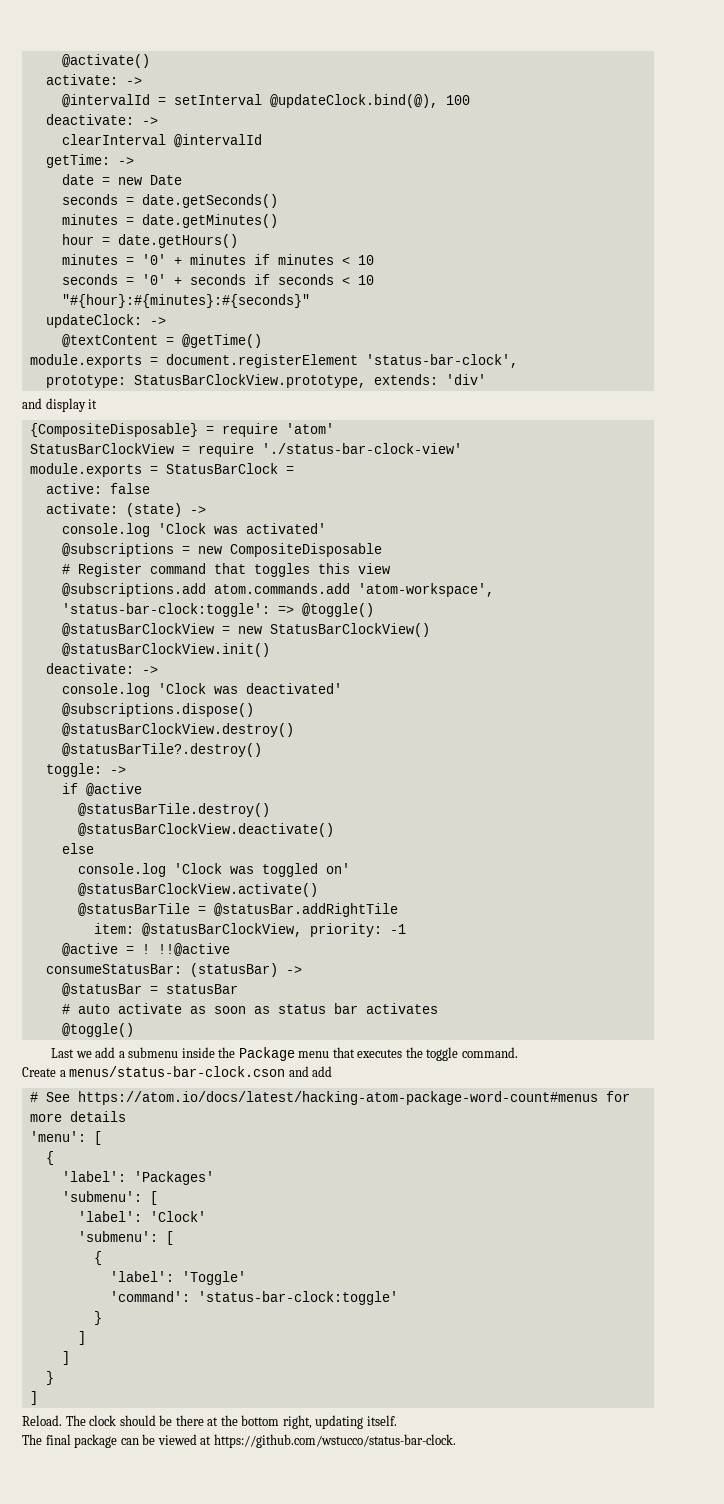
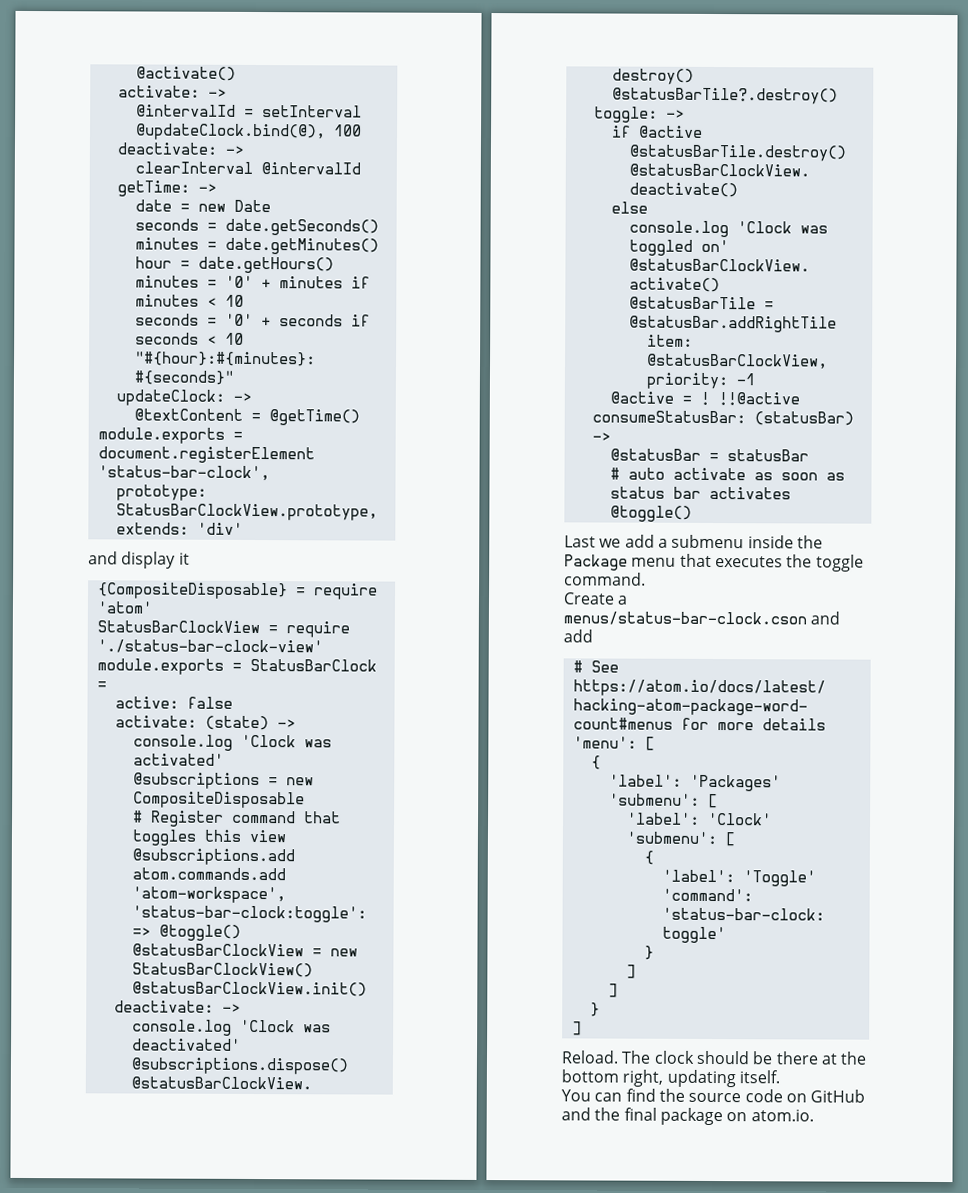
[22,1434,456,1448] The final package can be viewed at https://github.com/wstucco/status-bar-clock. -> [561,1088,866,1103] [561,1107,814,1126] You can find the source code on GitHub and the final package on atom.io.

